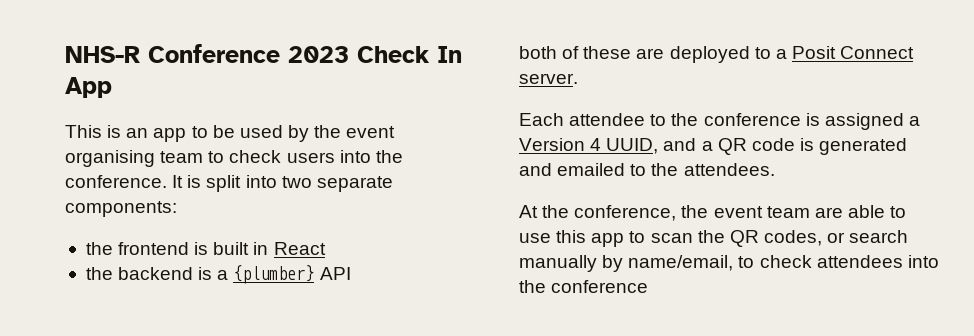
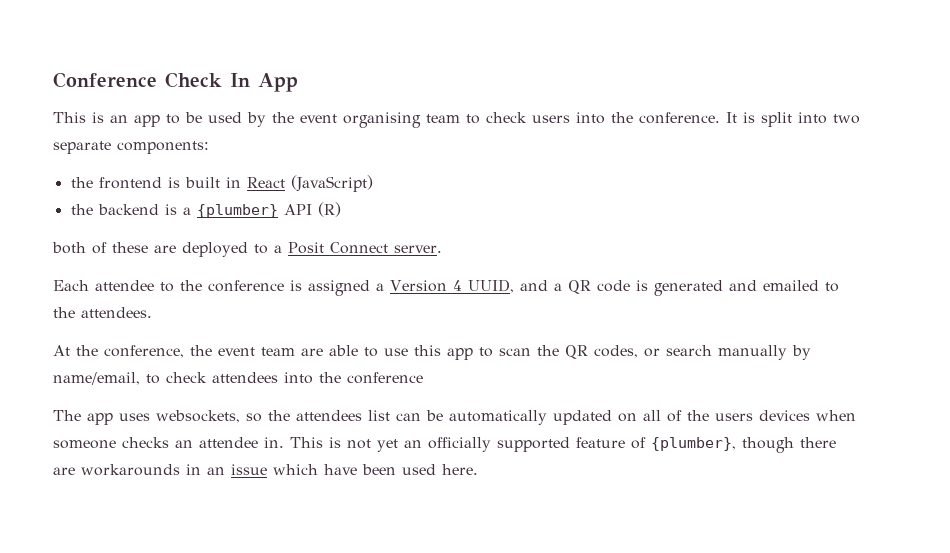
[65,44,349,63] NHS-R Conference 2023 -> [53,72,157,88] Conference
(326, 248) none -> [290,175,373,192] (JavaScript)
(351, 273) none -> [317,202,341,217] (R)
(649, 286) none -> [53,410,856,425] [53,437,836,453] [53,464,478,476] // The app uses websockets, so the attendees list can be automatically updated on all of the users devices when someone checks an attendee in. This is not yet an officially supported feature of {plumber}, though there are workarounds in an issue which have been used here.

